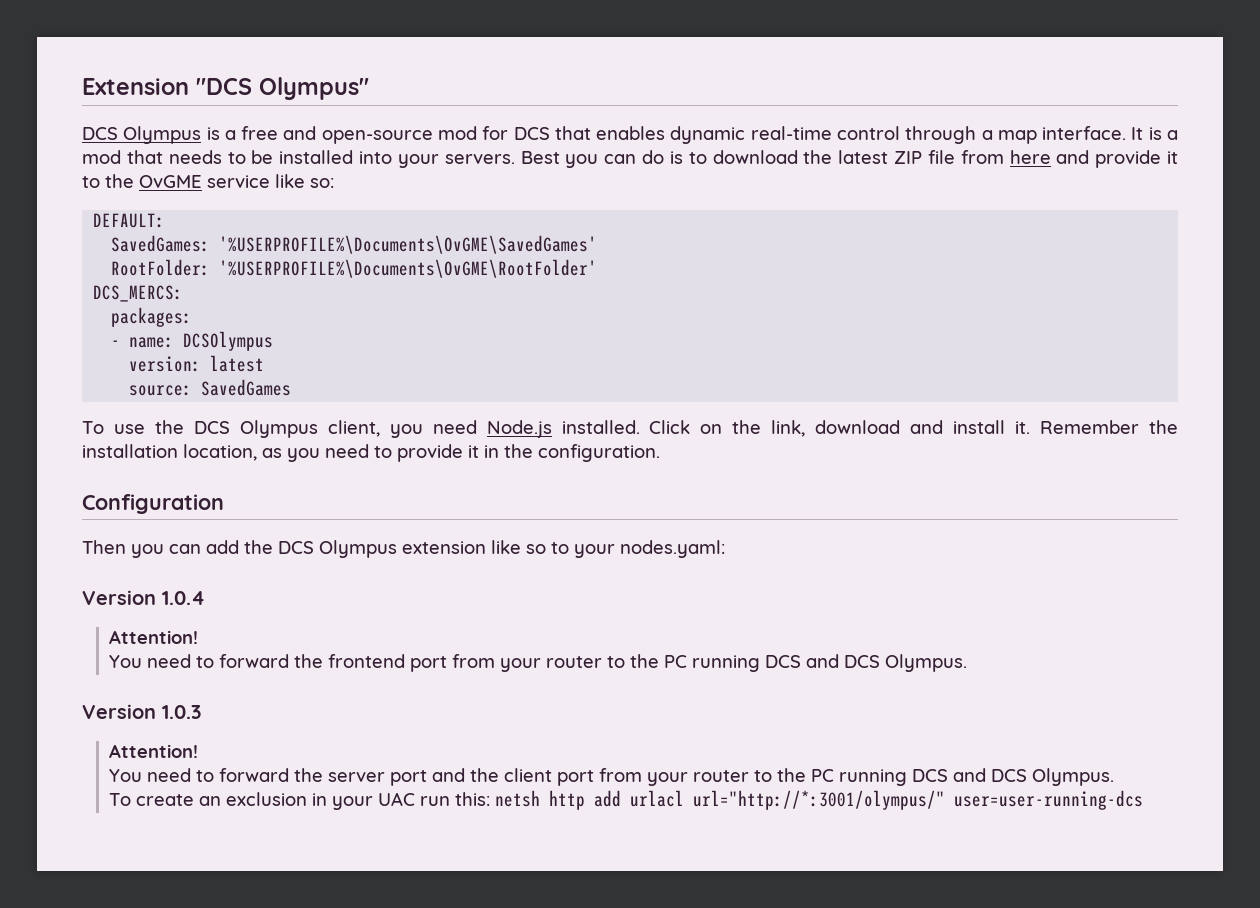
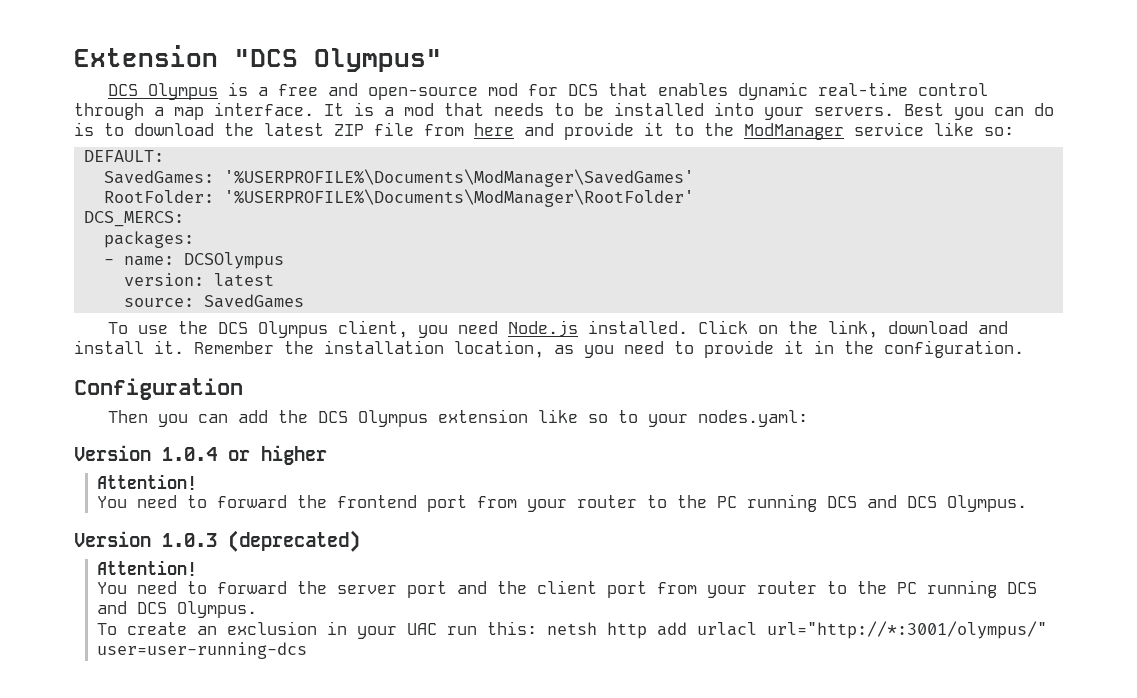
[139,175,202,188] OvGME -> [744,123,844,140] ModManager
[219,235,598,254] '%USERPROFILE%\Documents\OvGME\SavedGames' -> [223,169,694,187] '%USERPROFILE%\Documents\ModManager\SavedGames'
[219,259,598,278] '%USERPROFILE%\Documents\OvGME\RootFolder' -> [223,189,694,207] '%USERPROFILE%\Documents\ModManager\RootFolder'
(205, 598) none -> [228,445,327,465] or higher
(201, 712) none -> [228,530,360,552] (deprecated)

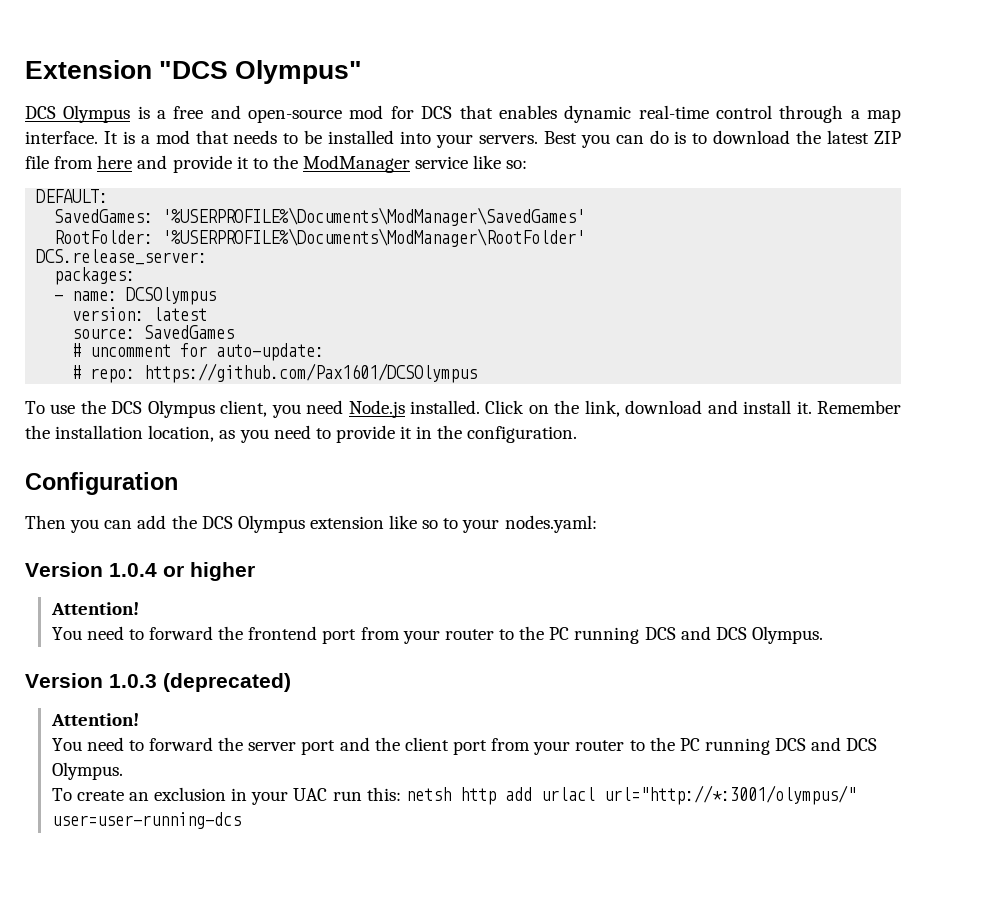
[83,211,184,227] DCS_MERCS: -> [36,249,208,265] DCS.release_server:
(304, 301) none -> [72,343,325,361] [72,363,478,383] // # uncomment for auto-update: // # repo: https://github.com/Pax1601/DCSOlympus

